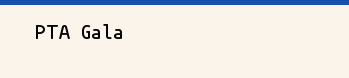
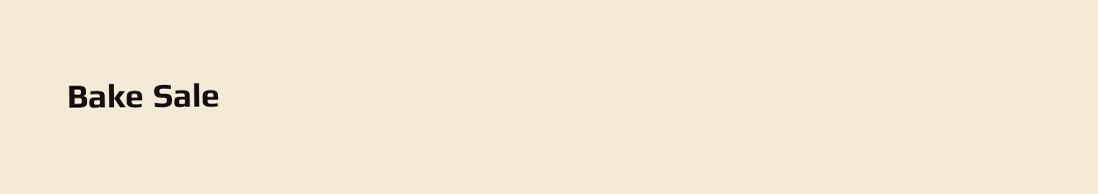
[35,24,124,39] PTA Gala -> [66,82,222,109] Bake Sale

